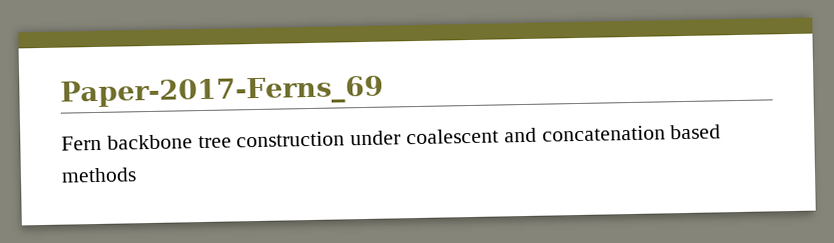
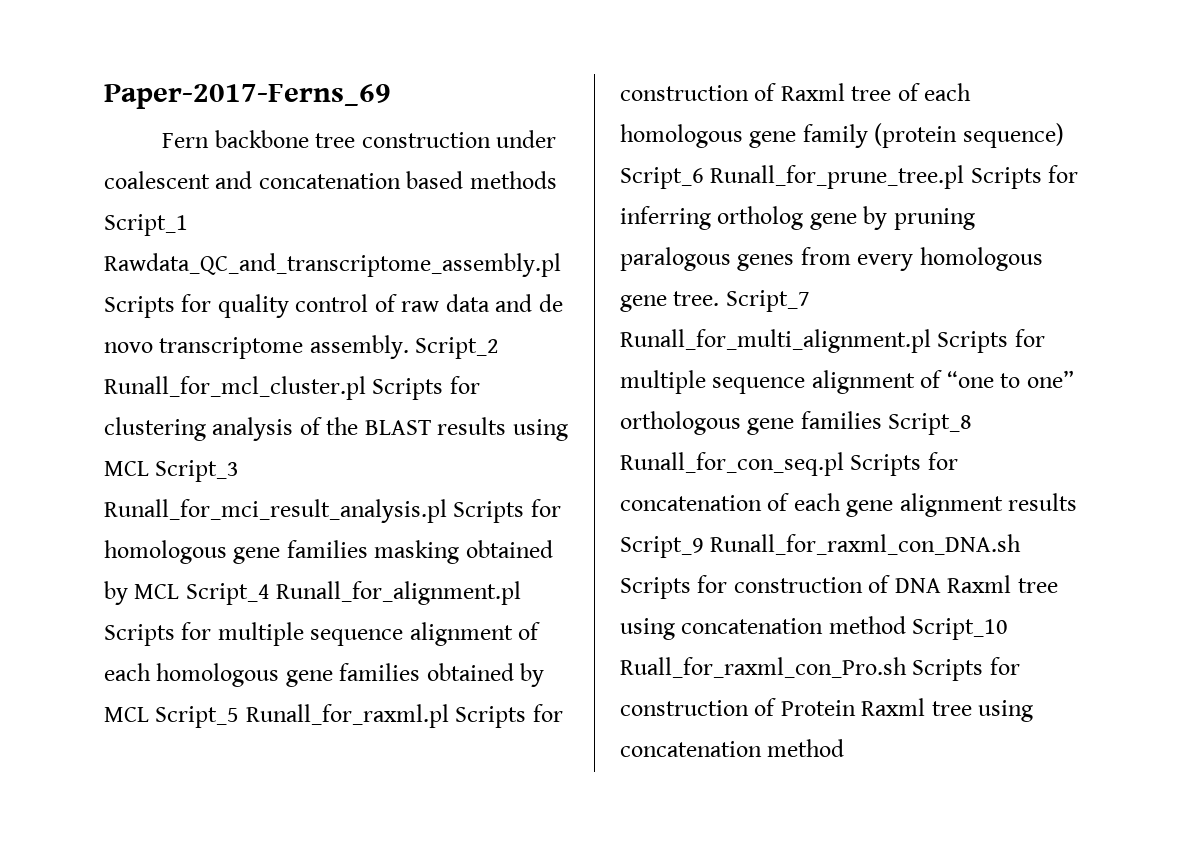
(137, 175) none -> [104,214,188,236] [104,253,561,277] [104,294,563,318] [104,335,500,359] [104,376,480,400] [104,417,568,441] [104,460,240,482] [104,499,561,523] [104,540,553,564] [104,581,522,605] [104,622,541,646] [104,663,545,687] [104,704,563,728] [620,83,972,101] [620,123,1064,148] [620,165,1079,189] [620,206,975,230] [620,247,1043,271] [620,290,810,312] [620,329,1045,353] [620,370,1074,394] [620,411,973,435] [620,452,958,476] [620,493,1078,517] [620,534,1022,558] [620,575,1058,599] [620,616,1009,640] [620,657,1020,681] [620,698,1034,722] [620,739,845,757] Script_1 Rawdata_QC_and_transcriptome_assembly.pl Scripts for quality control of raw data and de novo transcriptome assembly. Script_2 Runall_for_mcl_cluster.pl Scripts for clustering analysis of the BLAST results using MCL Script_3 Runall_for_mci_result_analysis.pl Scripts for homologous gene families masking obtained by MCL Script_4 Runall_for_alignment.pl Scripts for multiple sequence alignment of each homologous gene families obtained by MCL Script_5 Runall_for_raxml.pl Scripts for construction of Raxml tree of each homologous gene family (protein sequence) Script_6 Runall_for_prune_tree.pl Scripts for inferring ortholog gene by pruning paralogous genes from every homologous gene tree. Script_7 Runall_for_multi_alignment.pl Scripts for multiple sequence alignment of “one to one” orthologous gene families Script_8 Runall_for_con_seq.pl Scripts for concatenation of each gene alignment results Script_9 Runall_for_raxml_con_DNA.sh Scripts for construction of DNA Raxml tree using concatenation method Script_10 Ruall_for_raxml_con_Pro.sh Scripts for construction of Protein Raxml tree using concatenation method

